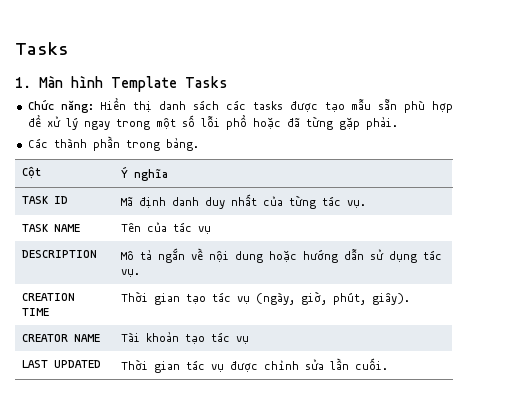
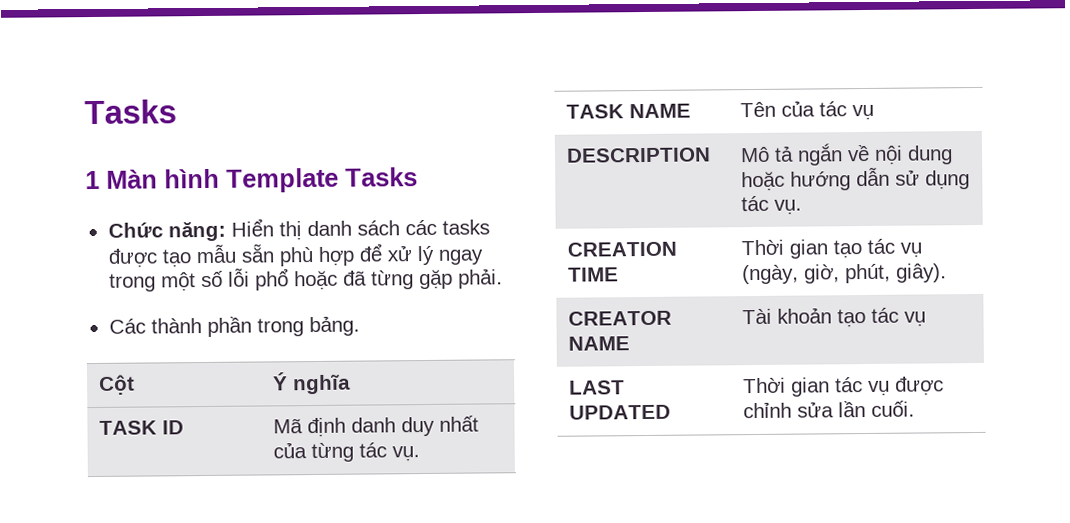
[15,42,69,55] [15,77,31,88] Tasks // 1. -> [84,99,177,125] [85,170,100,190] Tasks // 1

